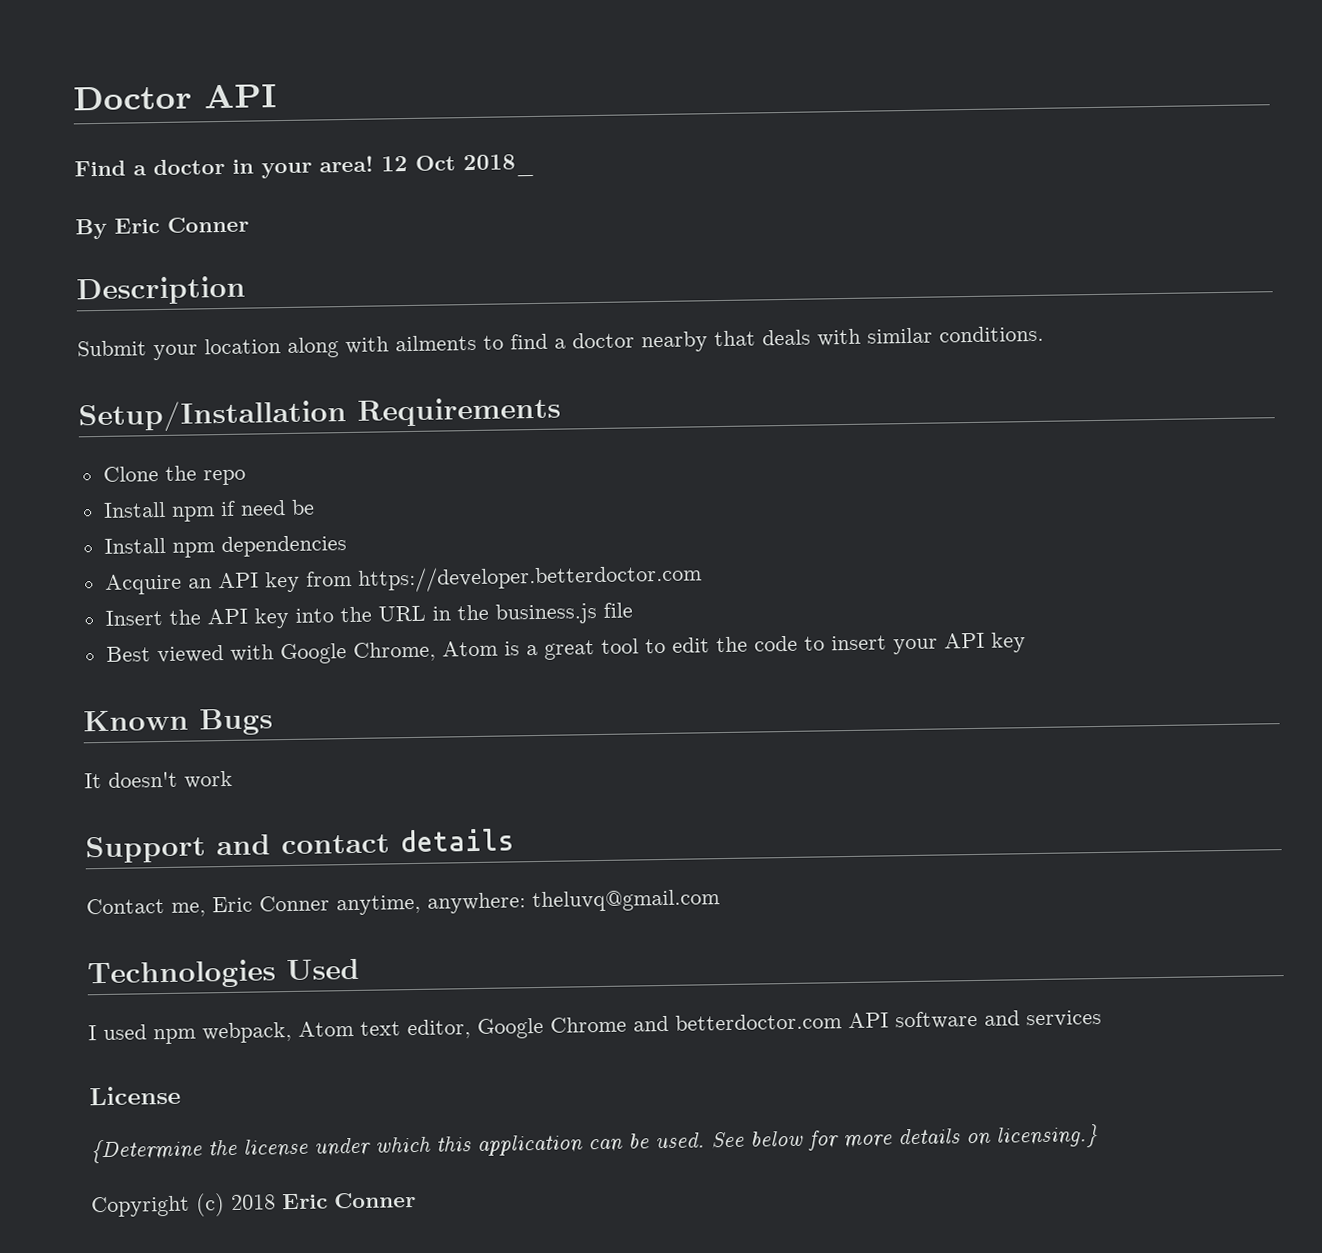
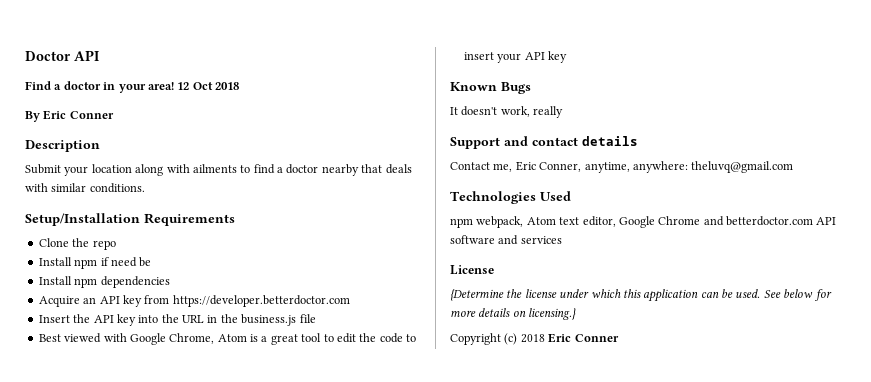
[463,153,536,178] 2018_ -> [215,82,239,90] 2018
[184,770,233,789] work -> [500,106,564,118] work, really
[259,895,330,912] Conner -> [539,162,582,172] Conner,
[88,1024,147,1041] I used -> (571, 196) none

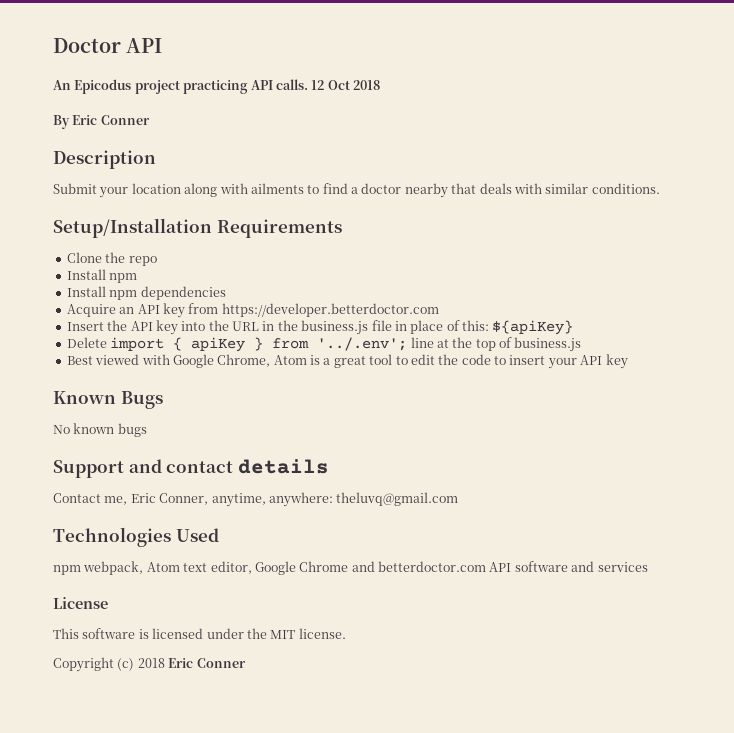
[25,81,174,93] Find a doctor in your area! -> [53,79,308,94] An Epicodus project practicing API calls.
[100,257,152,267] if need be -> (138, 278) none
(316, 318) none -> [394,320,574,335] [66,337,582,352] in place of this: ${apiKey} // Delete import { apiKey } from '../.env'; line at the top of business.js
[450,106,564,118] It doesn't work, really -> [53,423,147,437] No known bugs
[450,289,832,302] [450,308,577,320] {Determine the license under which this application can be used. See below for more details on licensing.} -> [53,628,346,639] This software is licensed under the MIT license.

